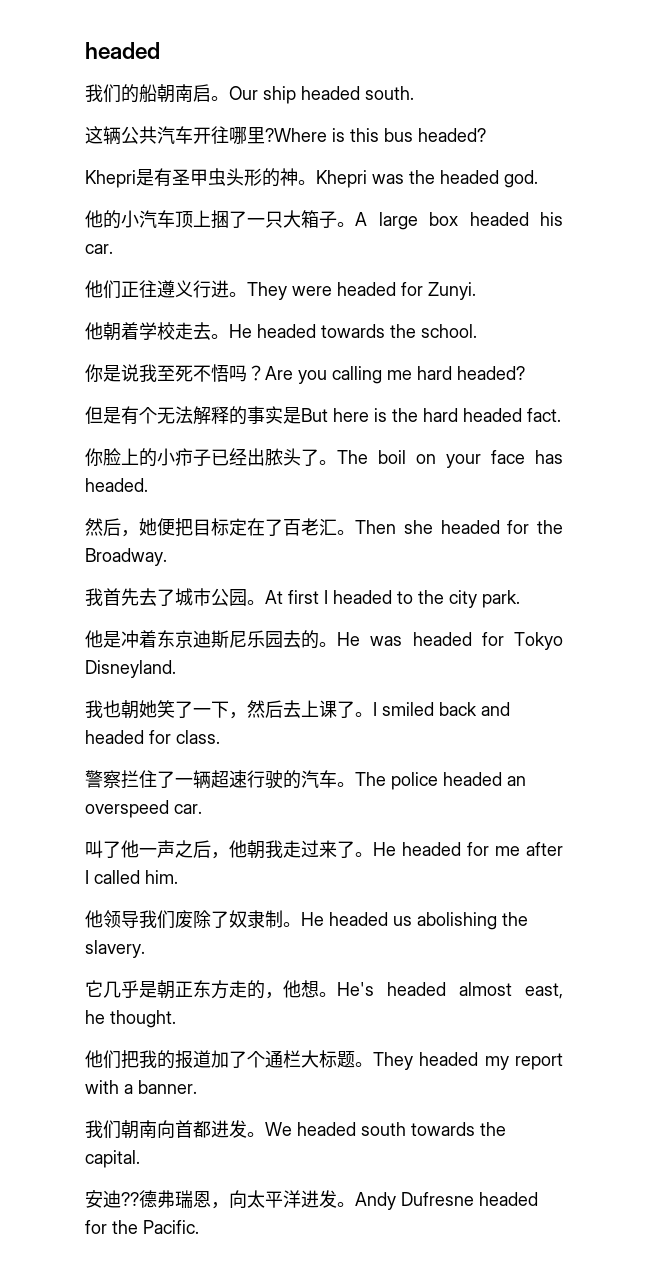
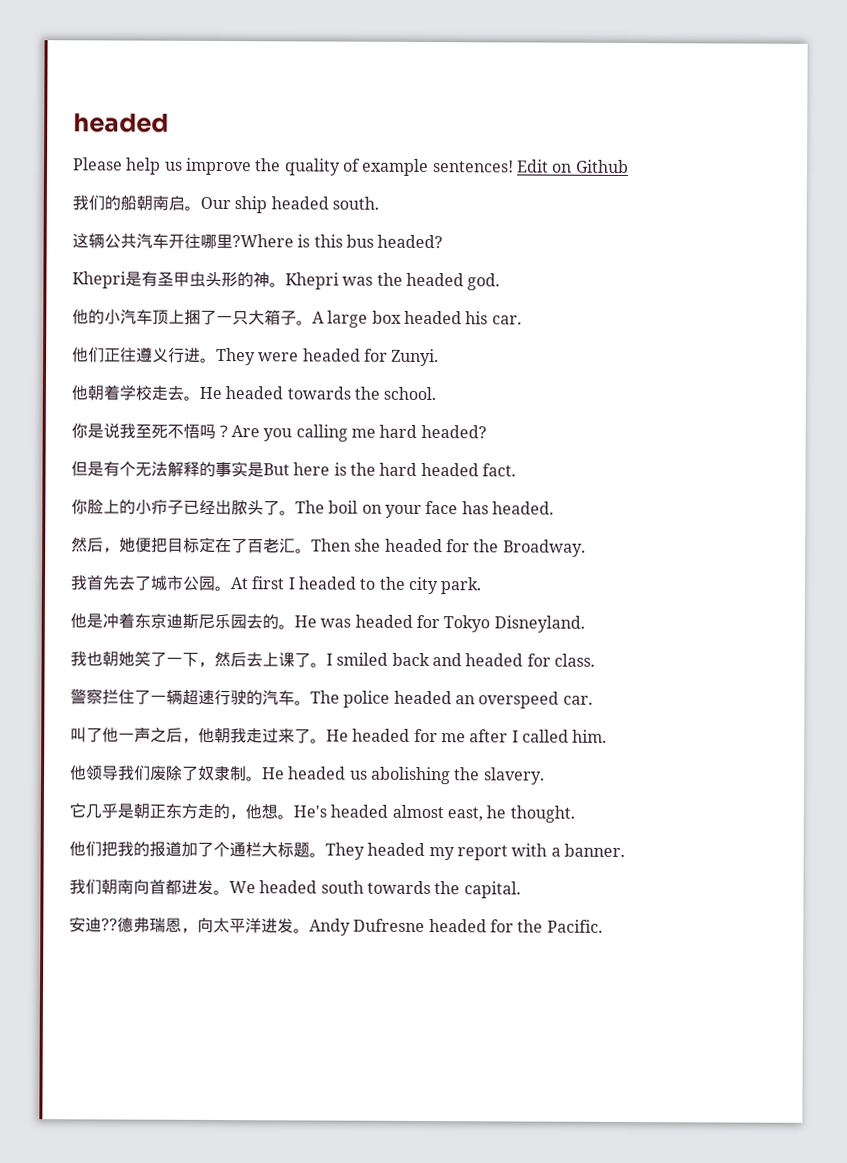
[85,42,160,59] headed -> [73,113,169,133] [73,157,629,177] headed // Please help us improve the quality of example sentences! Edit on Github

